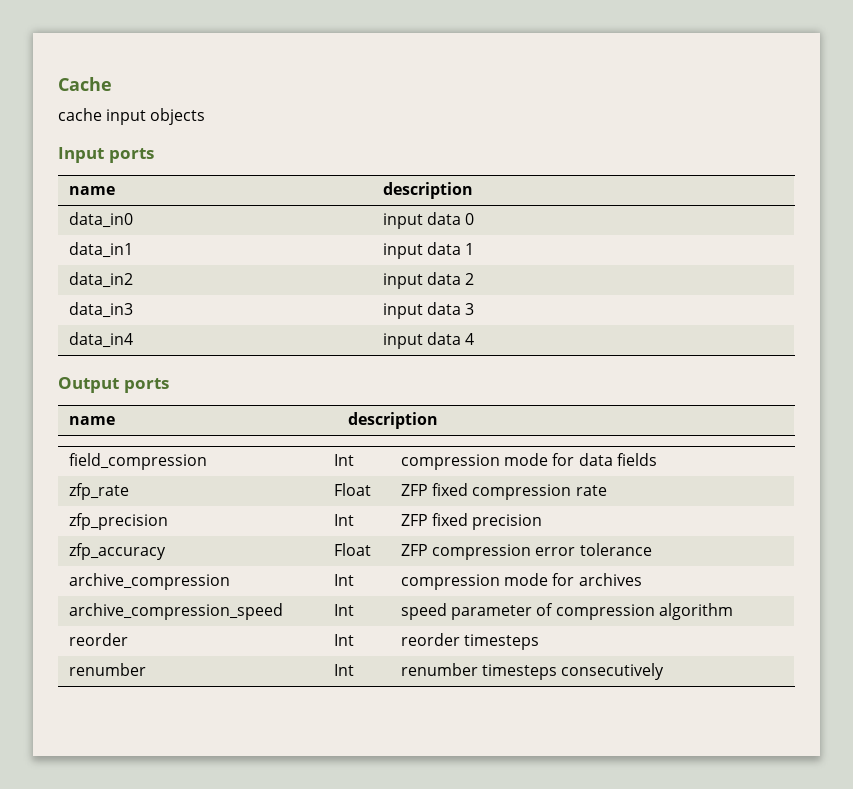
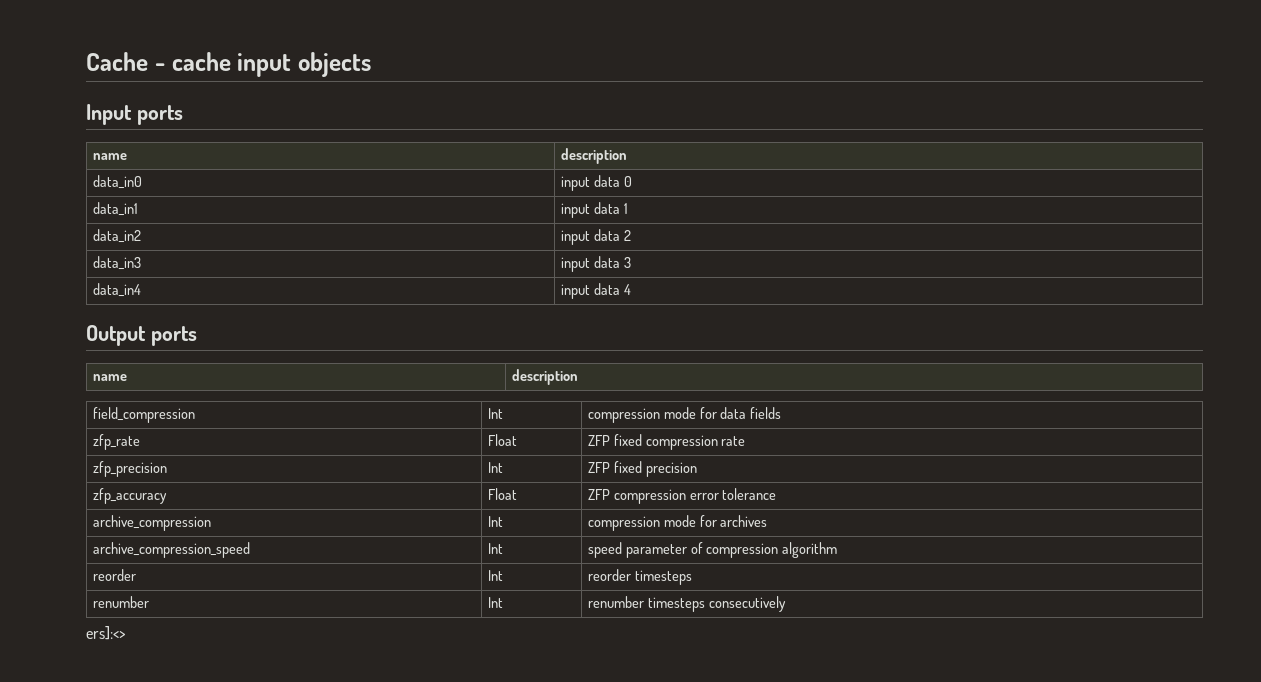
(112, 84) // -> [154,63,165,71] -
(665, 671) none -> [86,626,126,640] // ers]:<>

